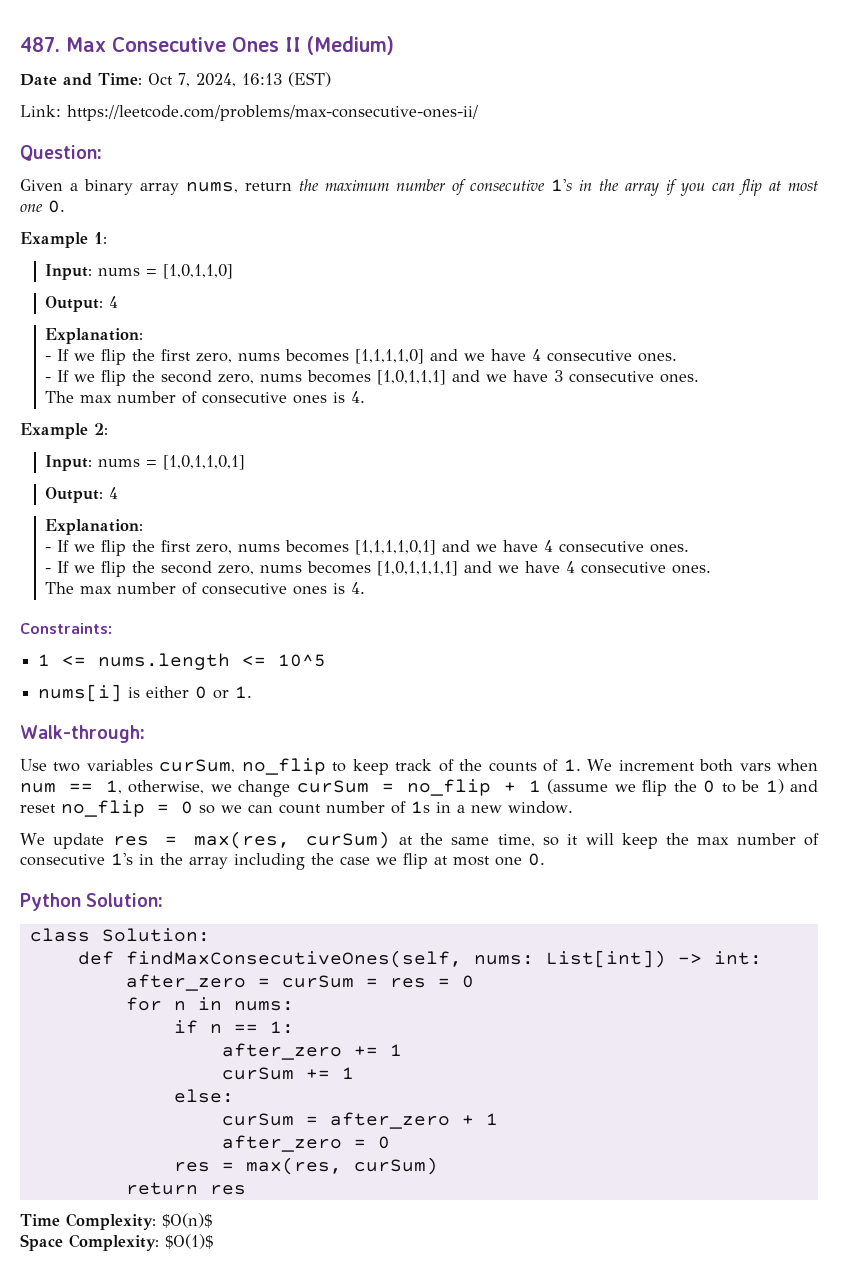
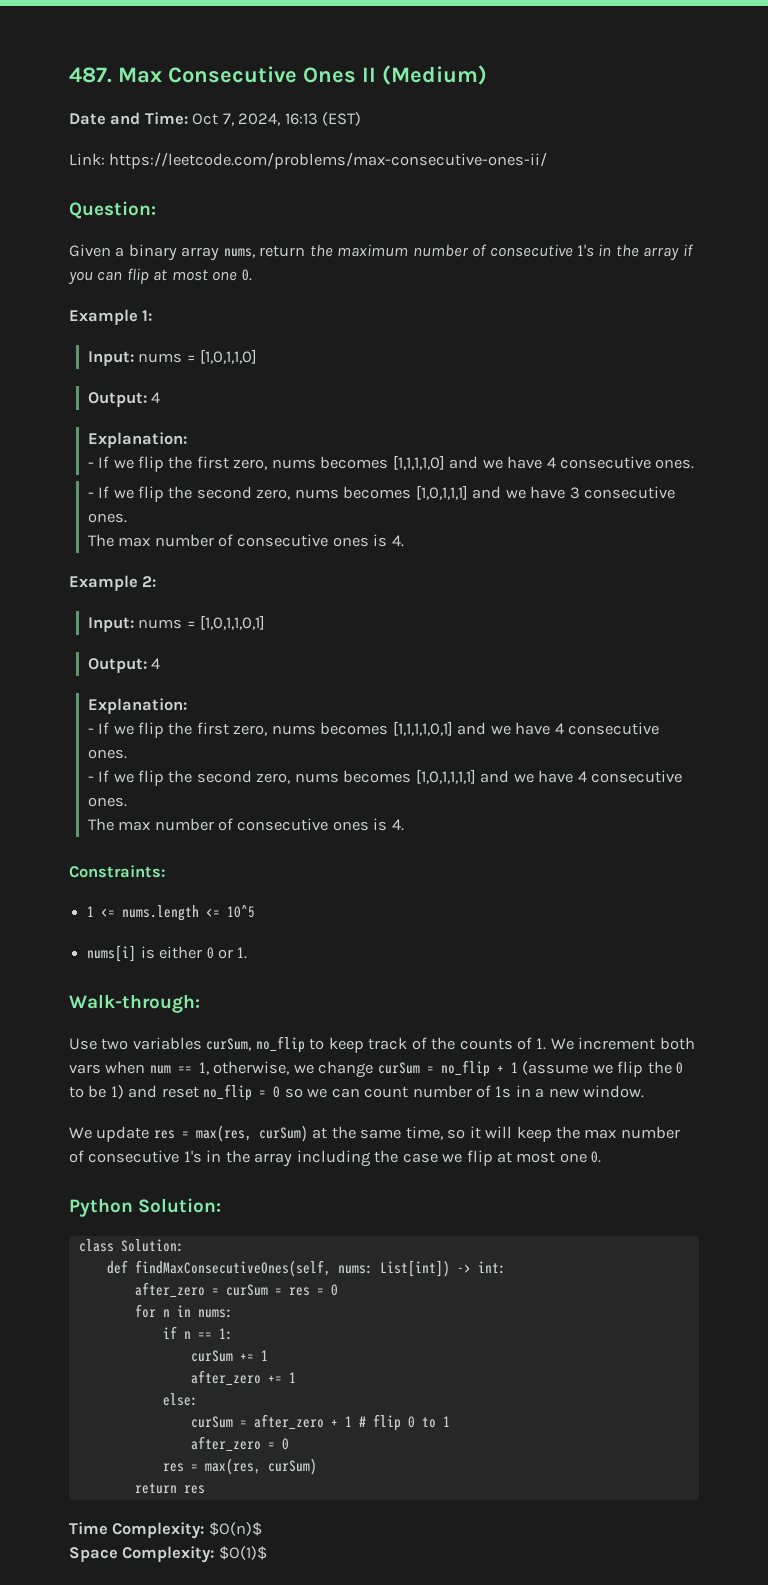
[221,1043,402,1060] [221,1067,294,1080] after_zero += 1 // curSum -> [190,1350,268,1362] [190,1370,261,1386] curSum += 1 // after_zero
(498, 1119) none -> [358,1414,450,1431] # flip 0 to 1

